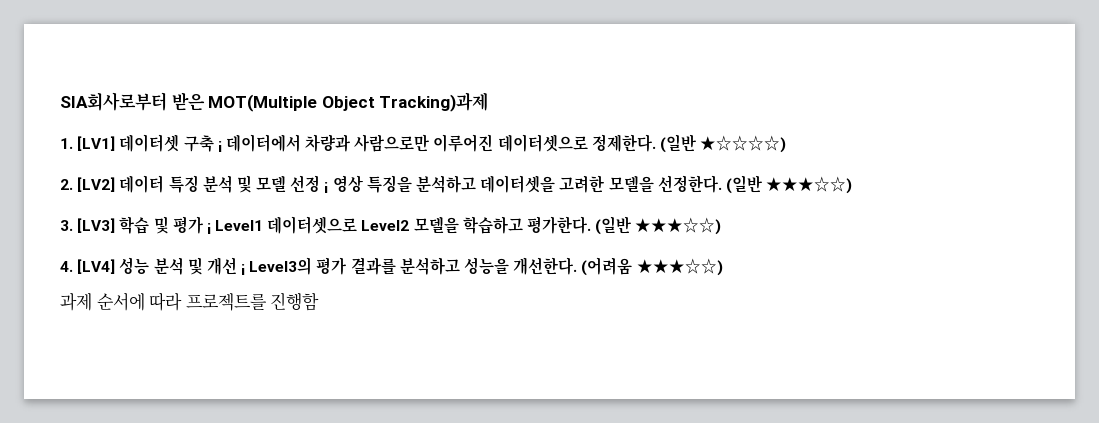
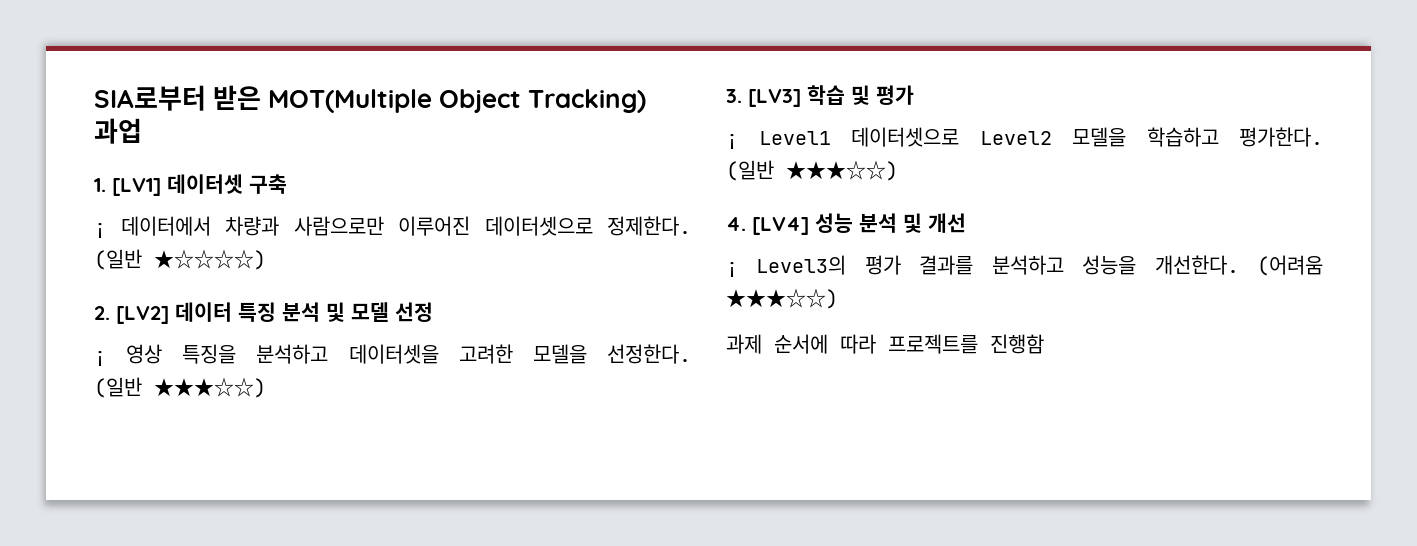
[60,92,167,111] SIA회사로부터 -> [94,85,206,111] SIA로부터
[379,92,489,112] Tracking)과제 -> [528,89,647,113] [94,118,142,144] Tracking) 과업
(214, 143) none -> (287, 184) //
(321, 184) none -> (433, 312) //
(203, 225) none -> (914, 95) //
(237, 266) none -> (966, 223) //

